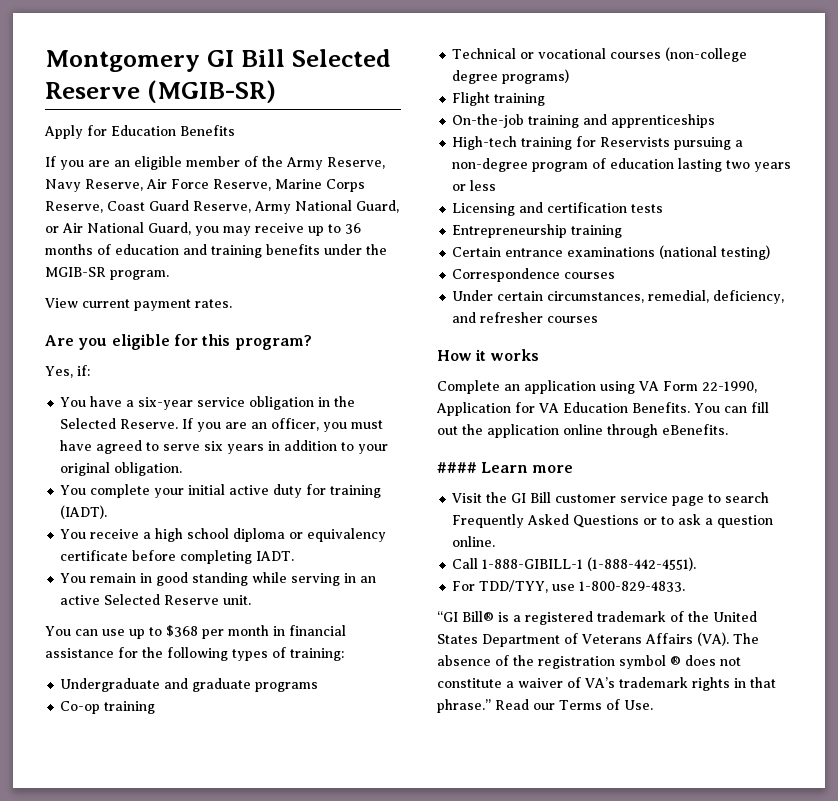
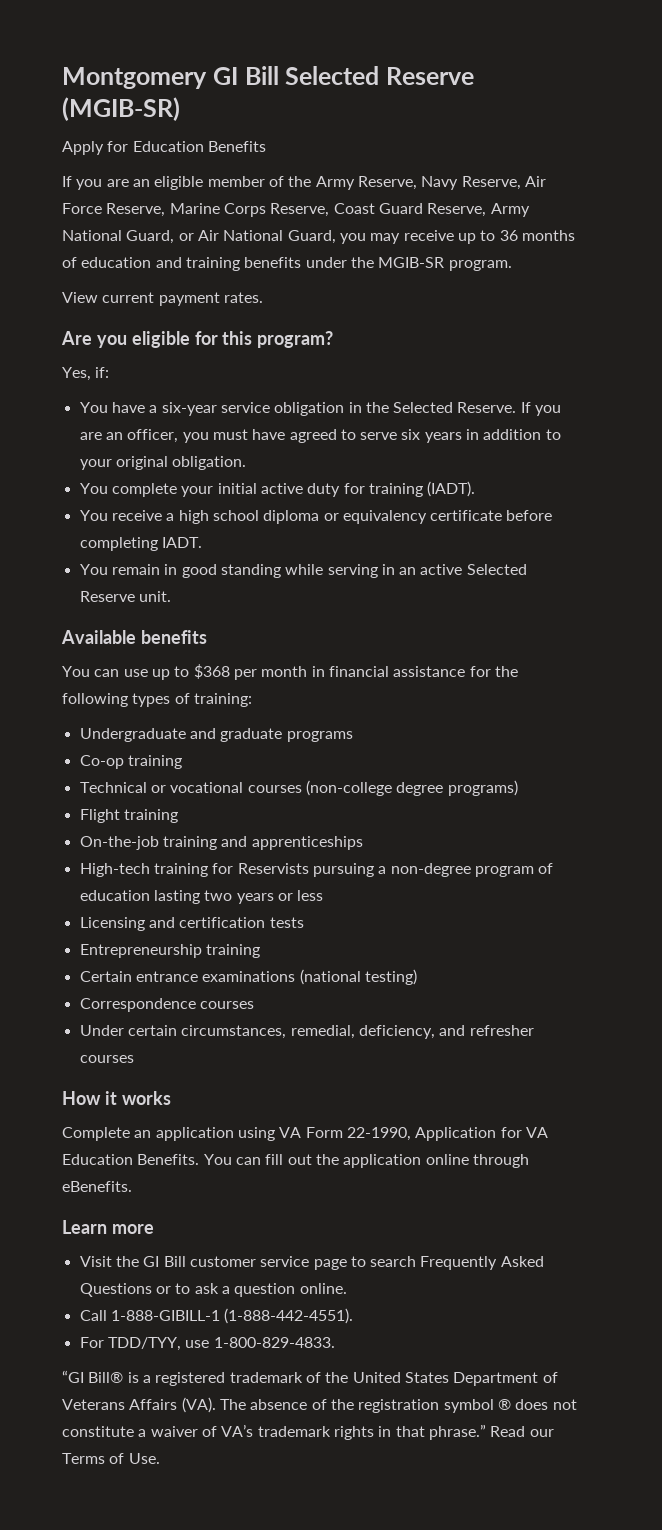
(252, 600) none -> [61,630,207,644] // Available benefits
[437,462,477,473] #### -> (132, 1186) none

